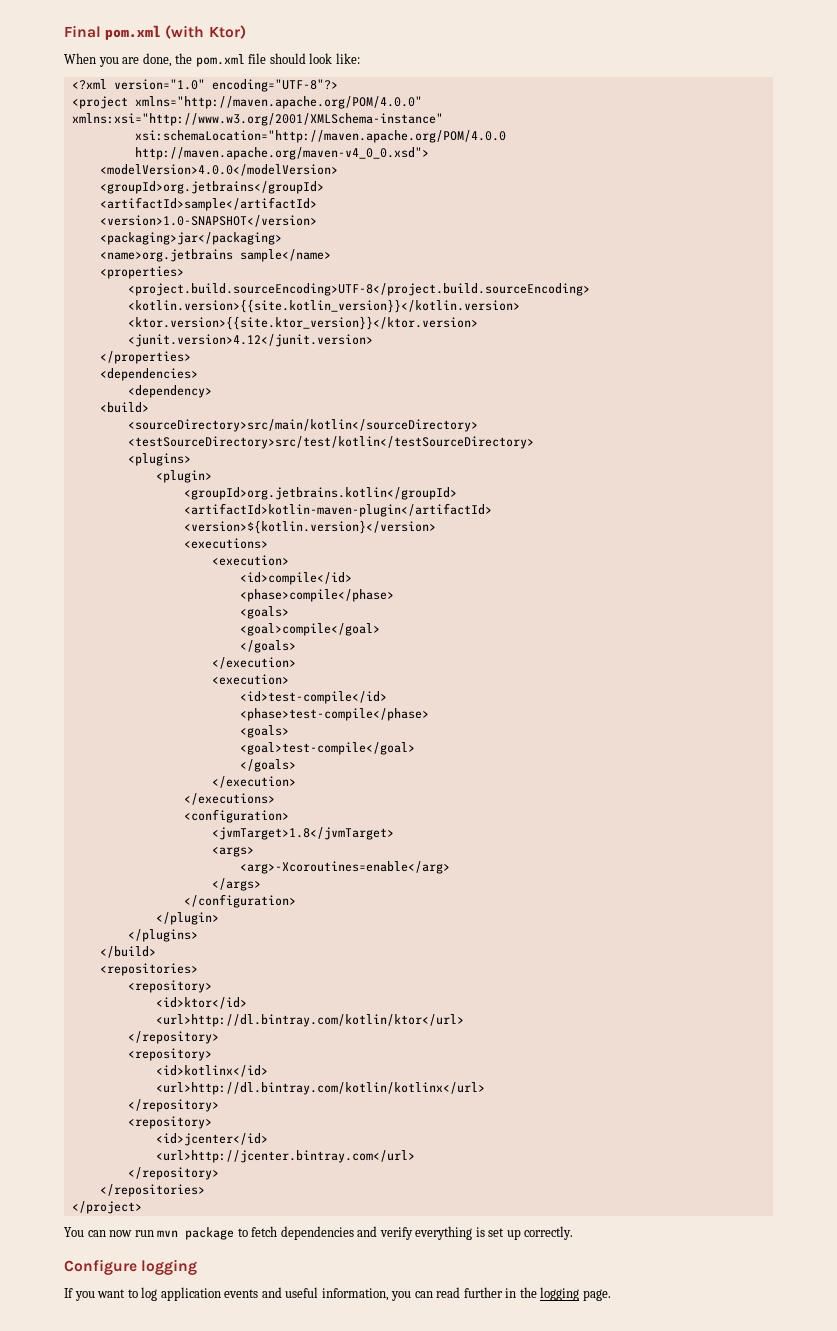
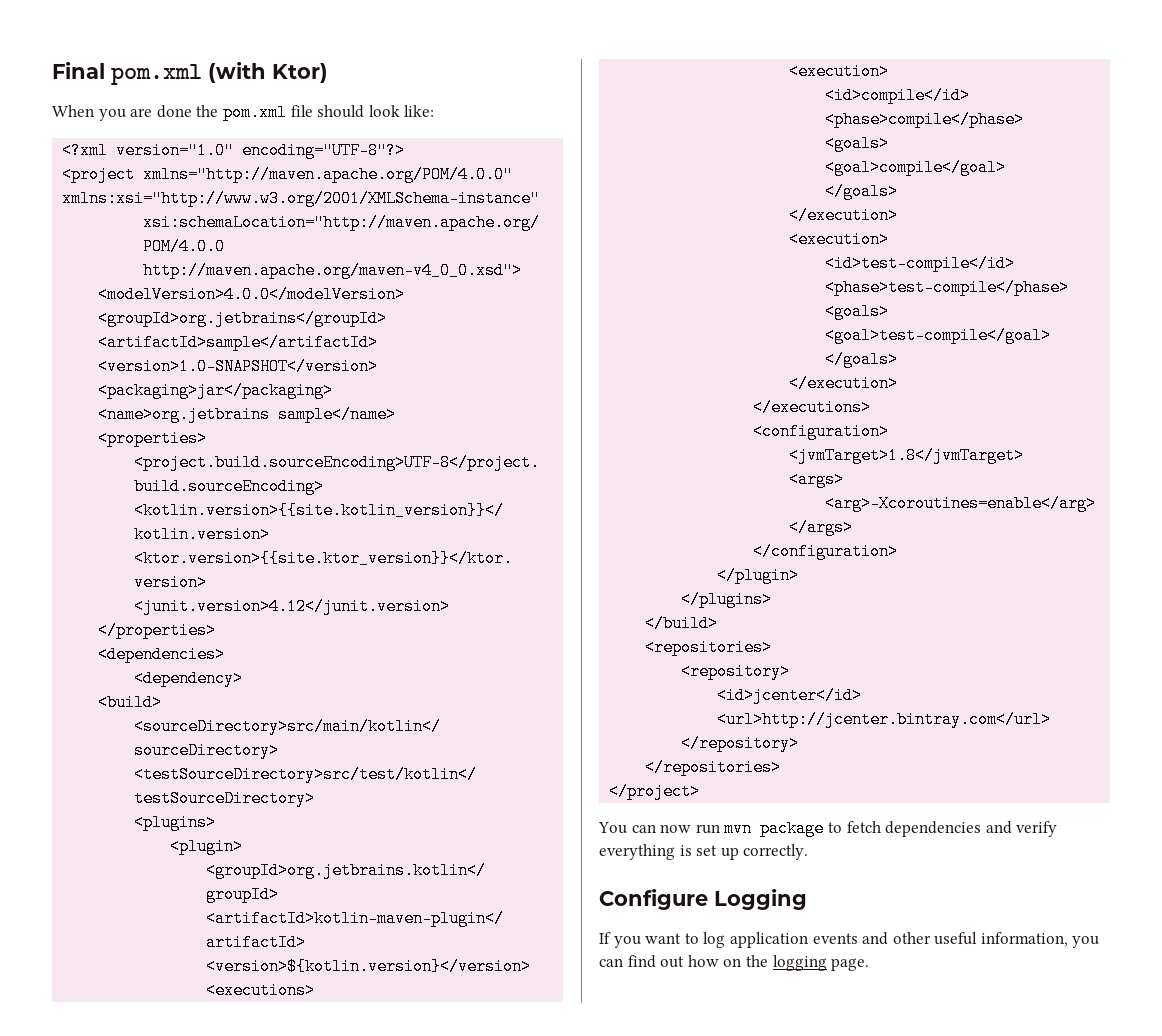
[142,53,172,67] done, -> [156,105,192,118] done
[155,997,247,1009] [155,1014,464,1027] [127,1031,219,1044] [127,1048,212,1061] [155,1065,268,1077] [155,1082,485,1095] [127,1099,219,1112] [127,1116,212,1129] // <id>ktor</id> // <url>http://dl.bintray.com/kotlin/ktor</url> // </repository> // <repository> // <id>kotlinx</id> // <url>http://dl.bintray.com/kotlin/kotlinx</url> // </repository> // <repository> -> (791, 671) none
[141,1259,198,1275] logging -> [714,889,807,910] Logging
(282, 1292) none -> [892,932,931,944] other
[436,1287,517,1298] read further in -> [627,955,742,968] find out how on

